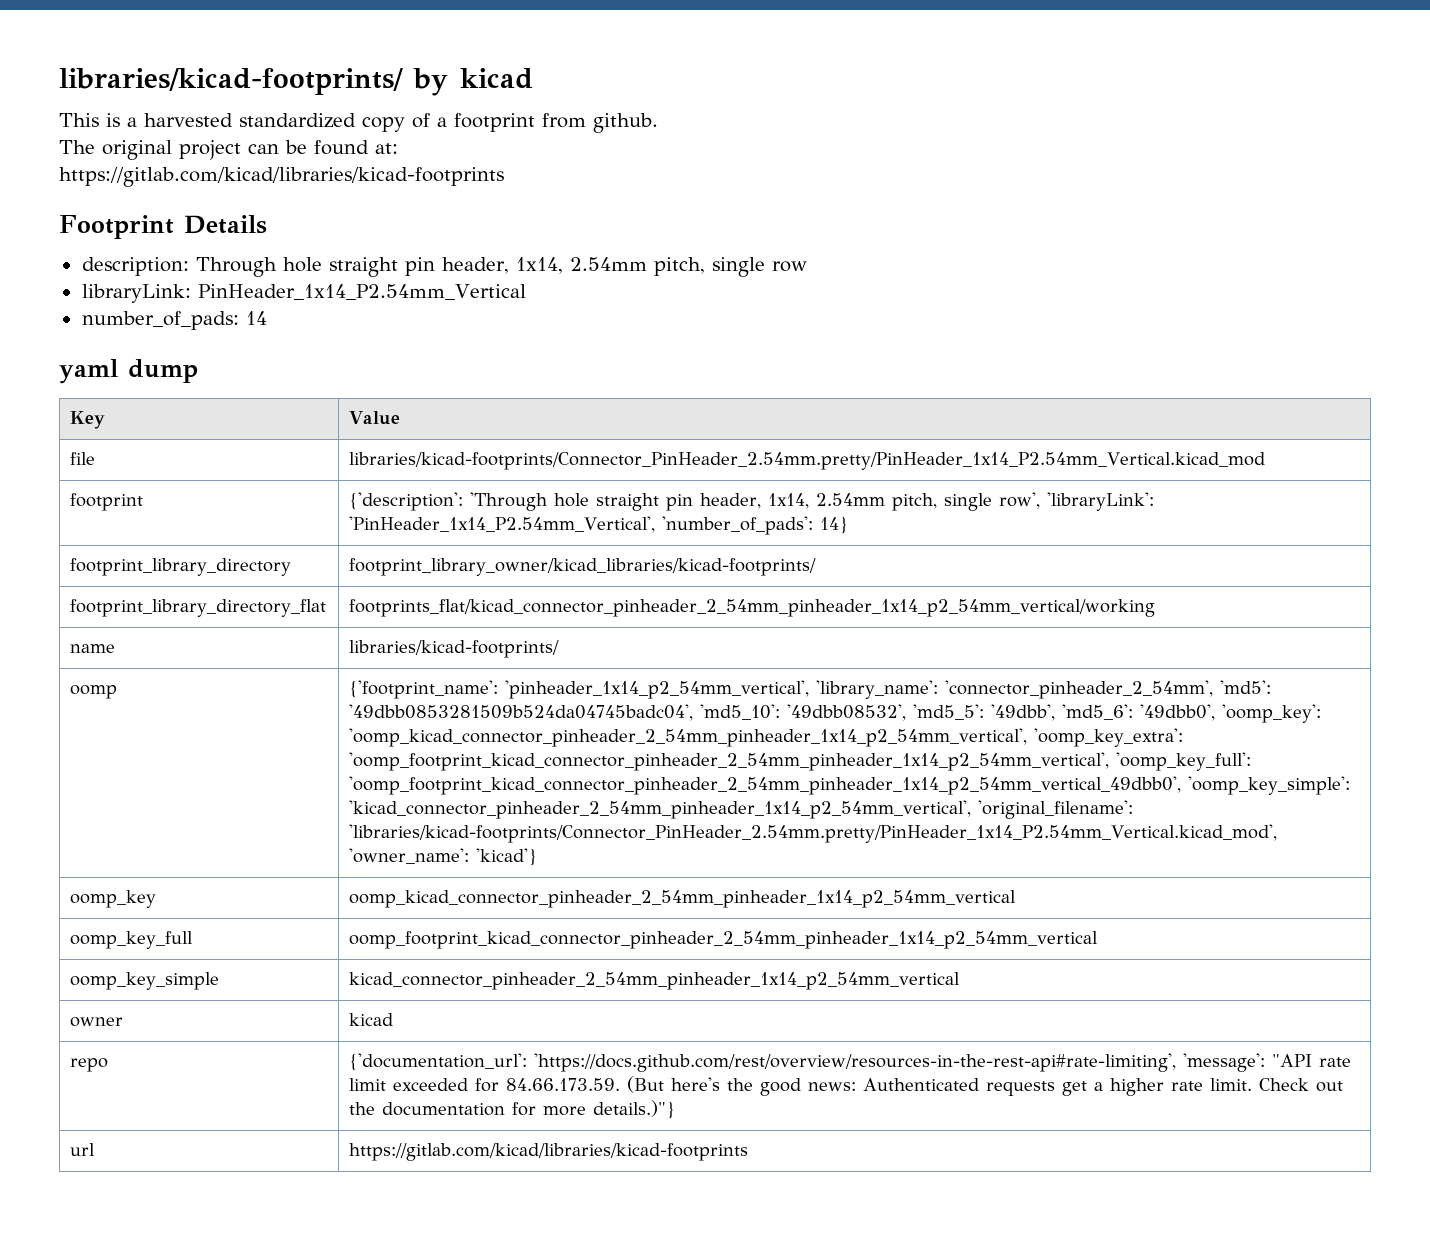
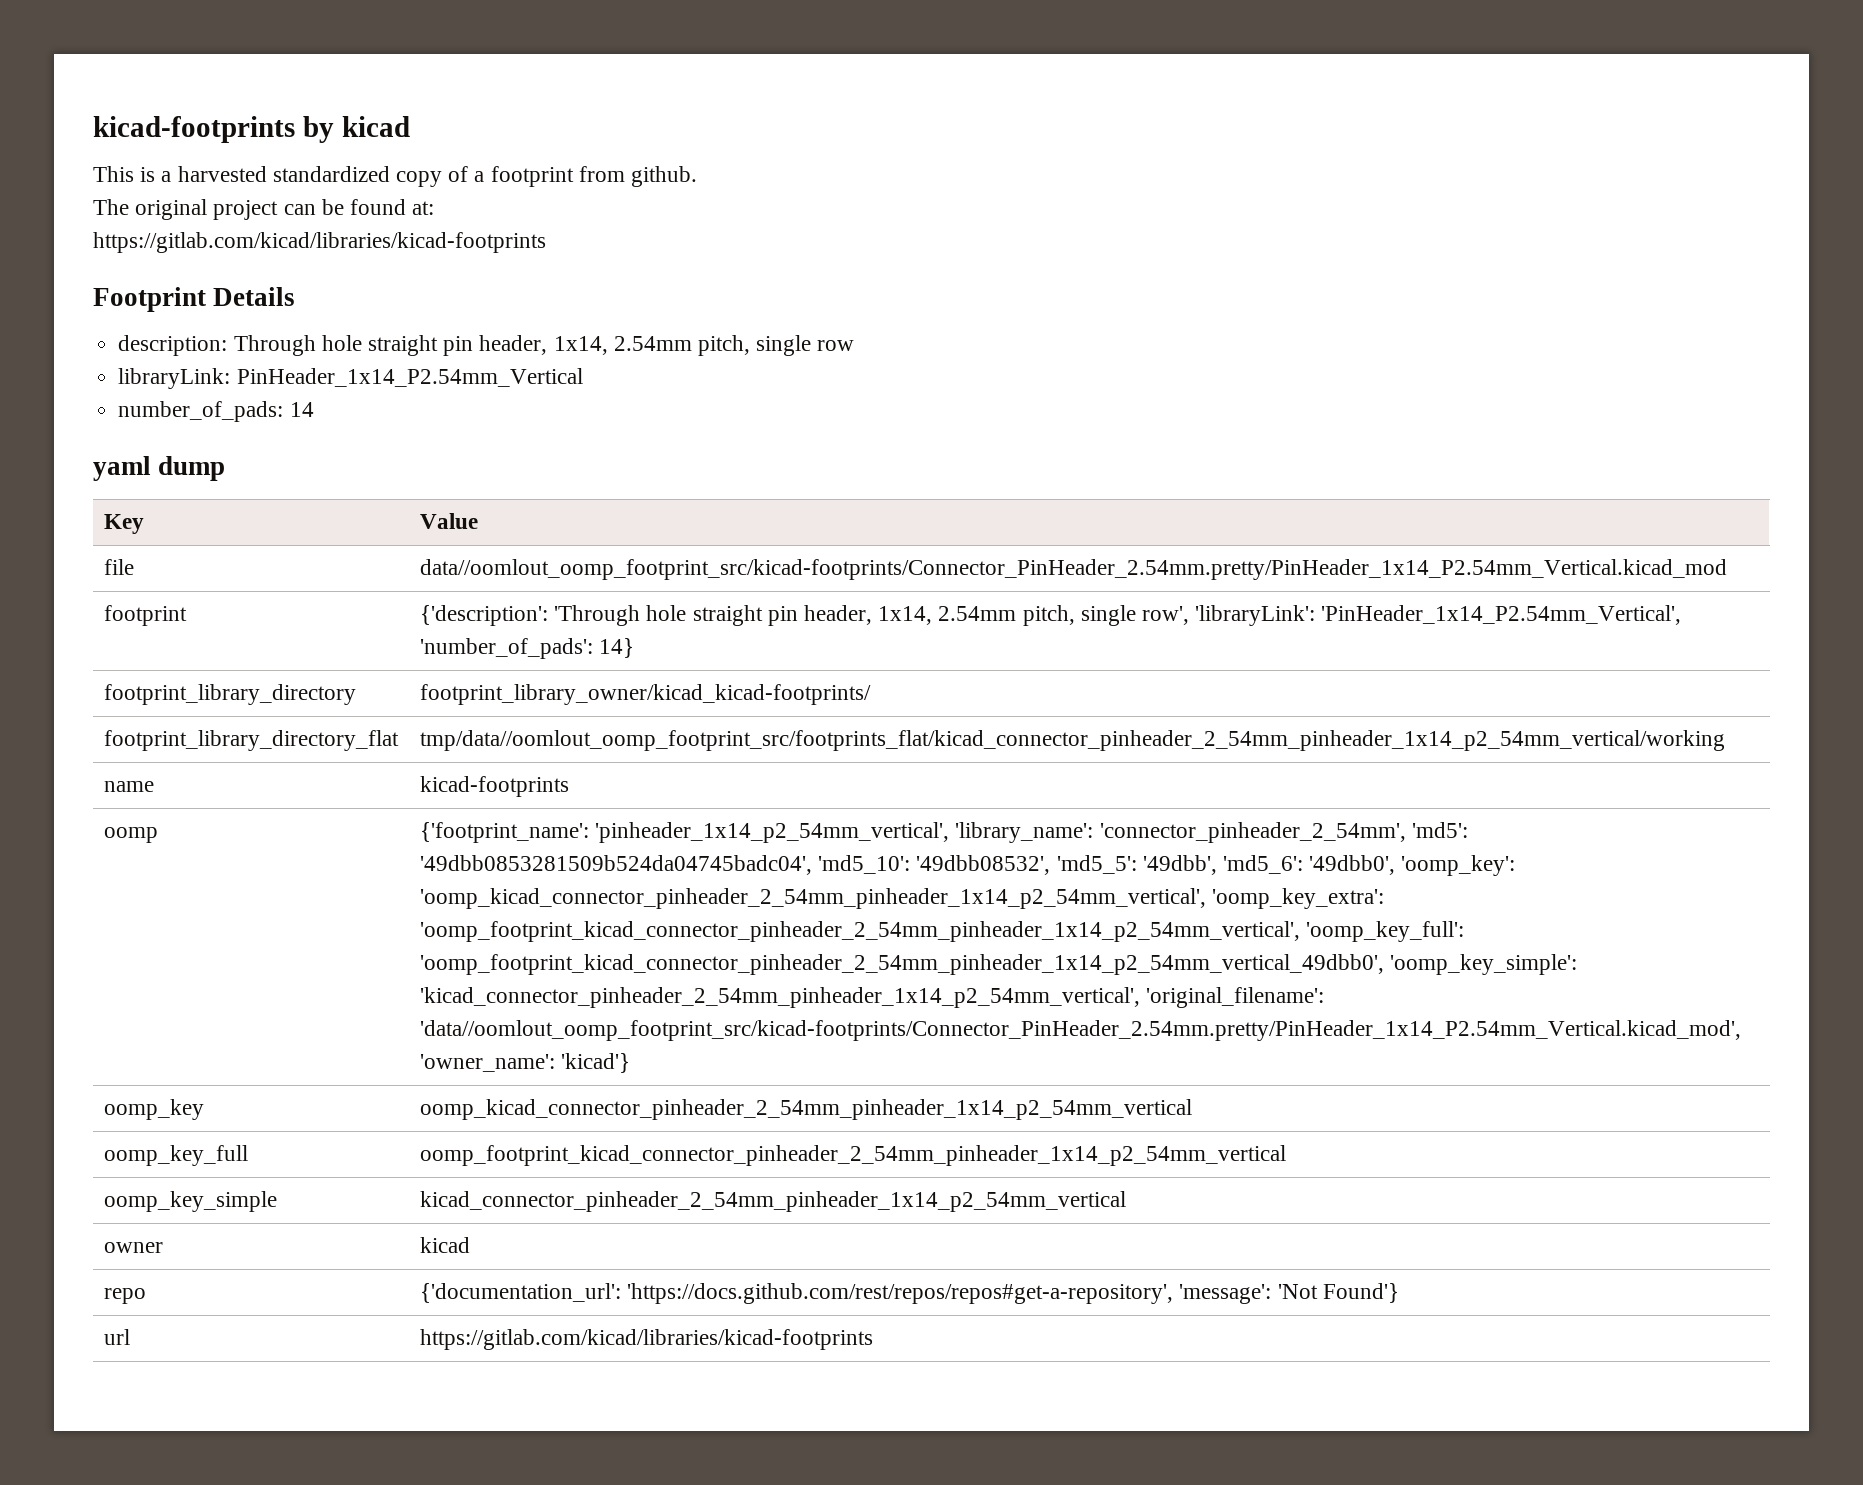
[59,68,403,95] libraries/kicad-footprints/ -> [93,116,295,143] kicad-footprints
[349,452,1266,470] libraries/kicad-footprints/Connector_PinHeader_2.54mm.pretty/PinHeader_1x14_P2.54mm_Vertical.kicad_mod -> [419,559,1727,580] data//oomlout_oomp_footprint_src/kicad-footprints/Connector_PinHeader_2.54mm.pretty/PinHeader_1x14_P2.54mm_Vertical.kicad_mod
[349,558,817,576] footprint_library_owner/kicad_libraries/kicad-footprints/ -> [419,684,871,705] footprint_library_owner/kicad_kicad-footprints/
[349,599,1156,617] footprints_flat/kicad_connector_pinheader_2_54mm_pinheader_1x14_p2_54mm_vertical/working -> [419,730,1725,751] tmp/data//oomlout_oomp_footprint_src/footprints_flat/kicad_connector_pinheader_2_54mm_pinheader_1x14_p2_54mm_vertical/working
[349,640,560,658] libraries/kicad-footprints/ -> [419,776,569,797] kicad-footprints
[349,824,1278,843] 'libraries/kicad-footprints/Connector_PinHeader_2.54mm.pretty/PinHeader_1x14_P2.54mm_Vertical.kicad_mod', -> [419,1020,1741,1041] 'data//oomlout_oomp_footprint_src/kicad-footprints/Connector_PinHeader_2.54mm.pretty/PinHeader_1x14_P2.54mm_Vertical.kicad_mod',
[534,1053,1352,1072] [349,1076,1344,1096] [349,1100,676,1119] 'https://docs.github.com/rest/overview/resources-in-the-rest-api#rate-limiting', 'message': "API rate limit exceeded for 84.66.173.59. (But here's the good news: Authenticated requests get a higher rate limit. Check out the documentation for more details.)"} -> [627,1283,1399,1304] 'https://docs.github.com/rest/repos/repos#get-a-repository', 'message': 'Not Found'}

